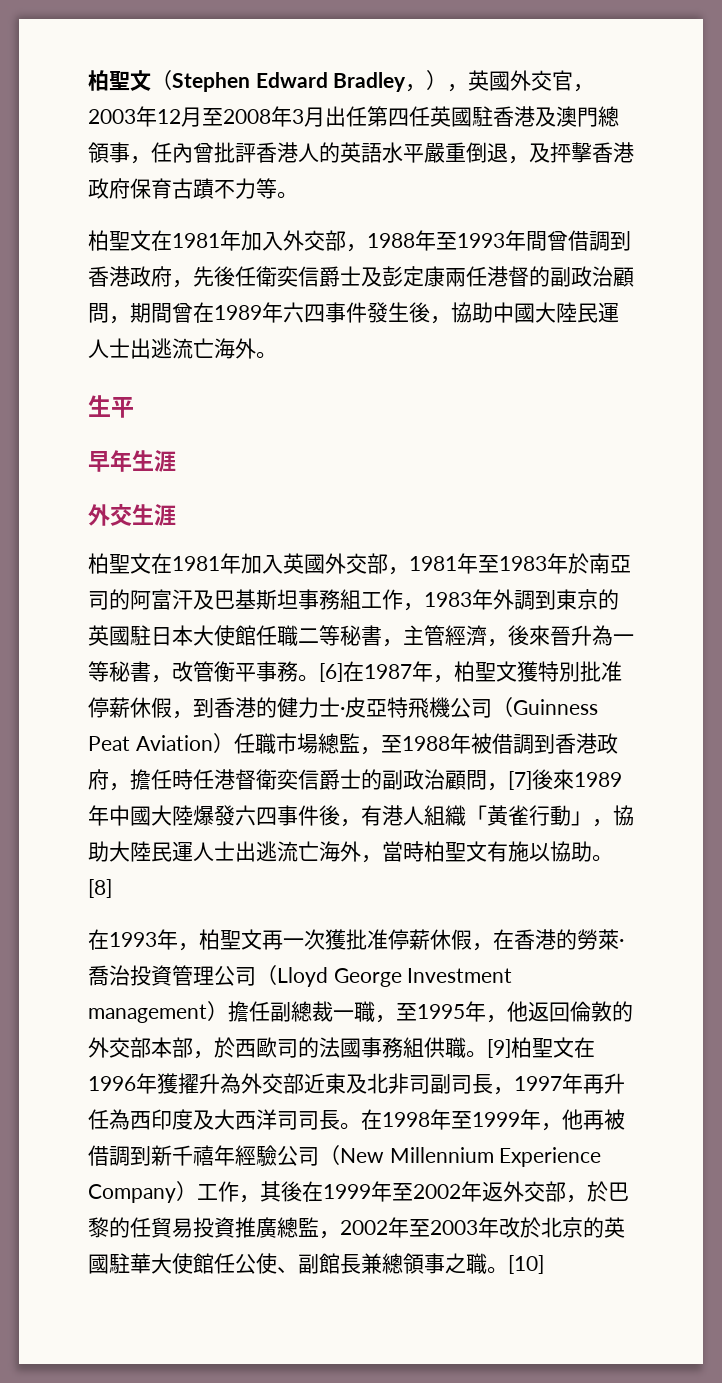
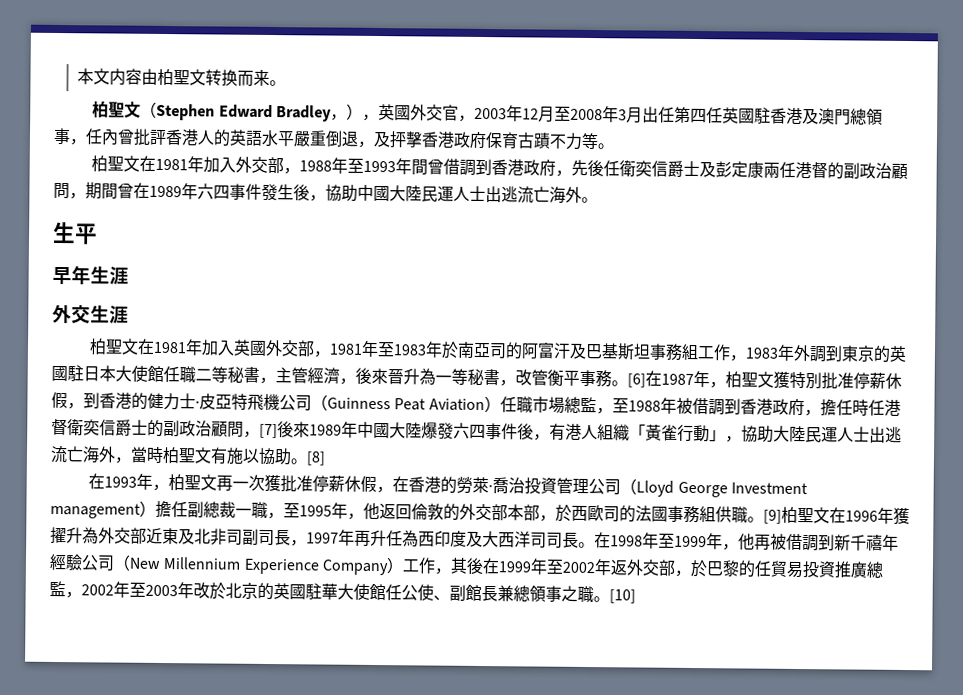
(88, 80) none -> [77,68,287,87] 本文内容由柏聖文转换而来。 //

